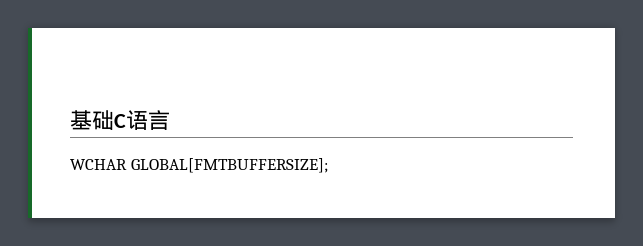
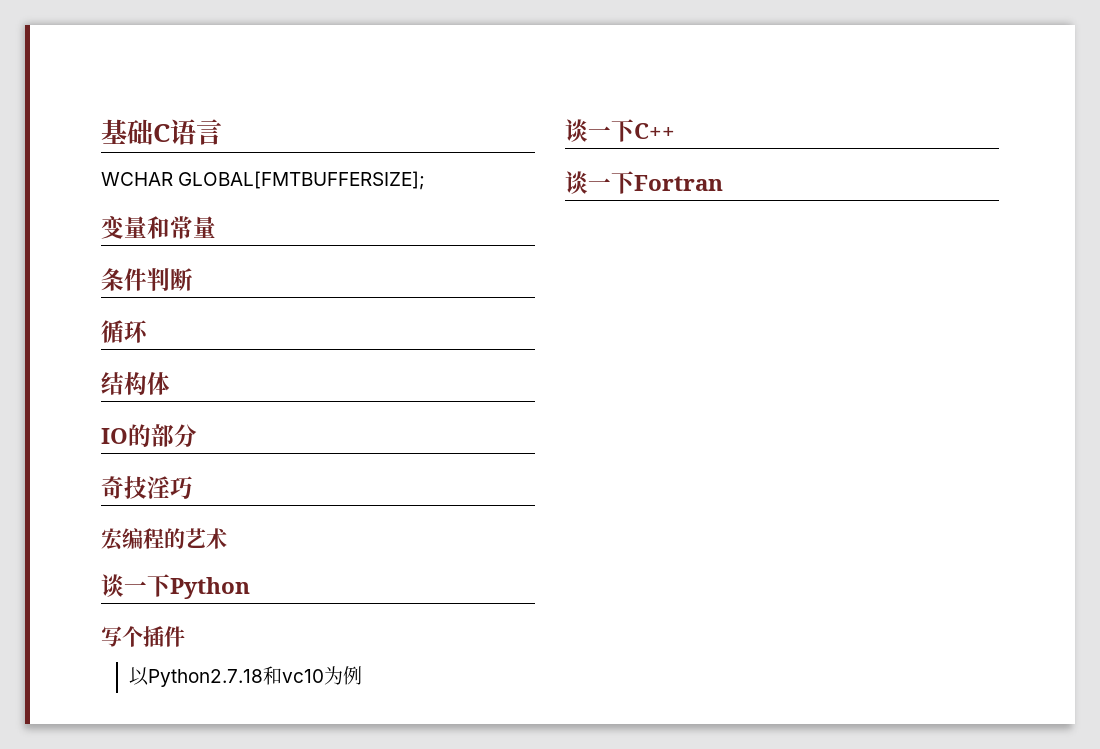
(328, 165) none -> [101,216,216,239] [101,268,193,291] [101,320,148,343] [101,372,170,395] [101,424,197,447] [101,476,193,499] [101,528,227,551] [101,574,250,599] [101,626,185,647] [128,666,362,687] [565,119,675,142] [565,171,723,194] // 变量和常量 // 条件判断 // 循环 // 结构体 // IO的部分 // 奇技淫巧 // 宏编程的艺术 // 谈一下Python // 写个插件 // 以Python2.7.18和vc10为例 // 谈一下C++ // 谈一下Fortran

